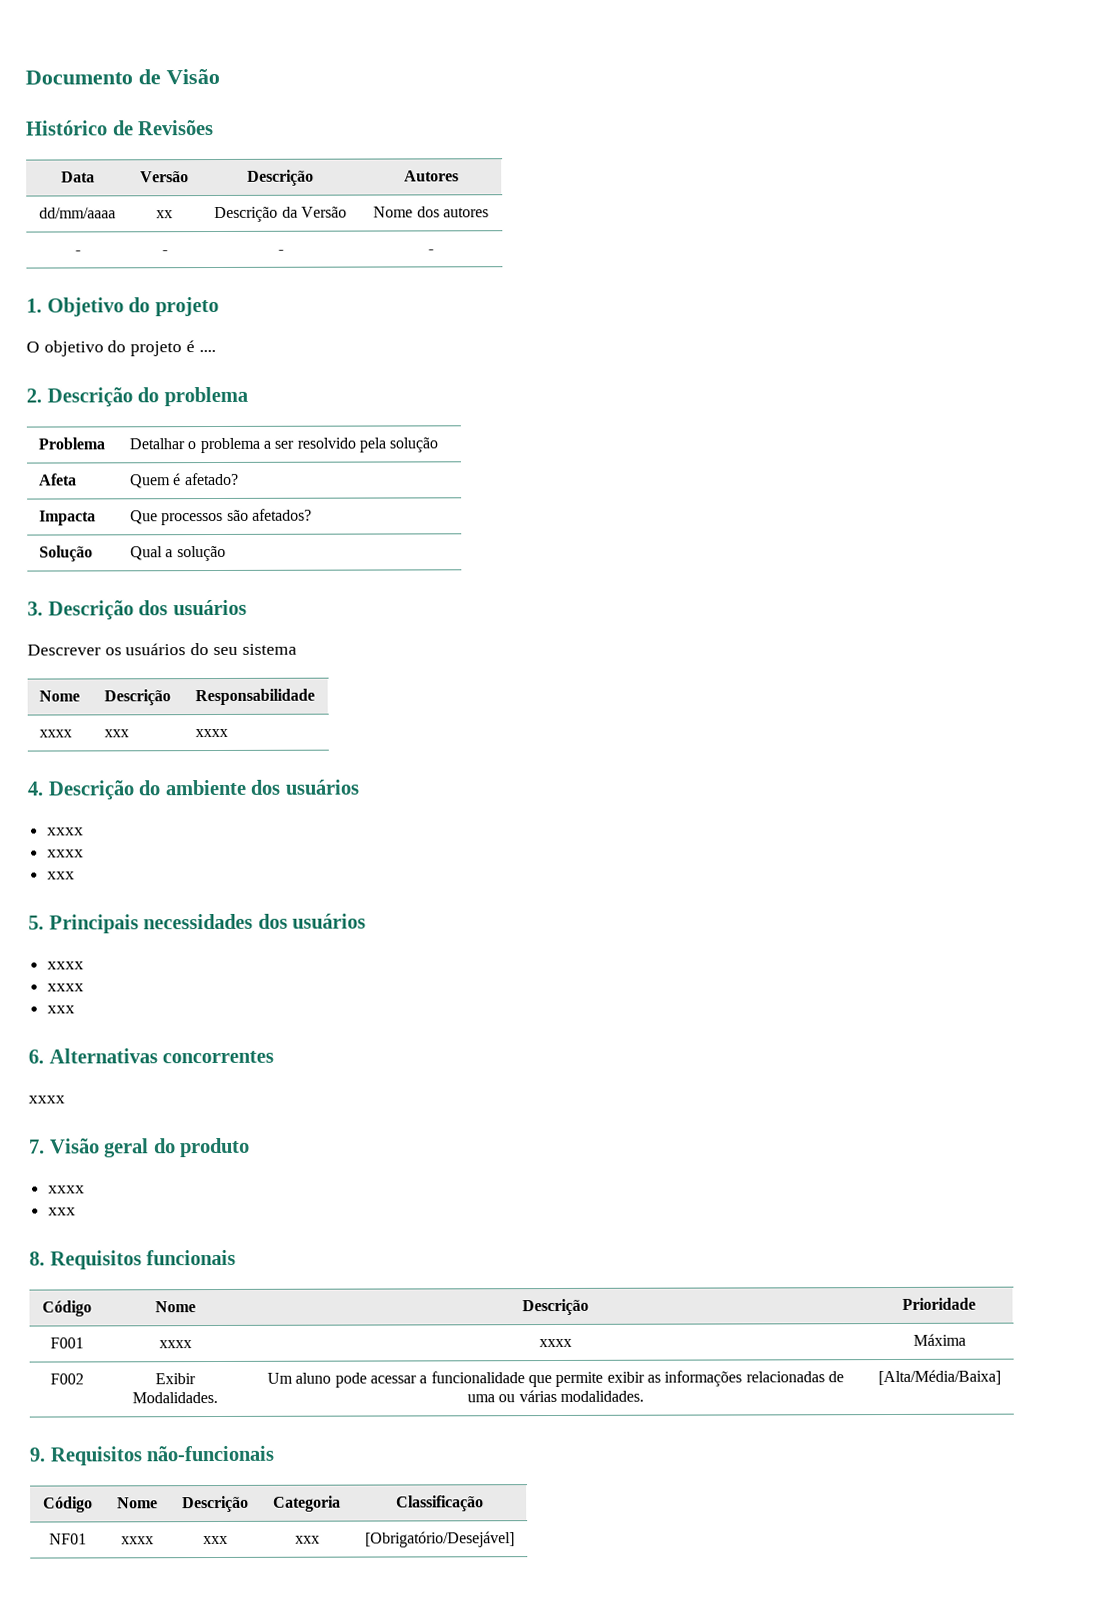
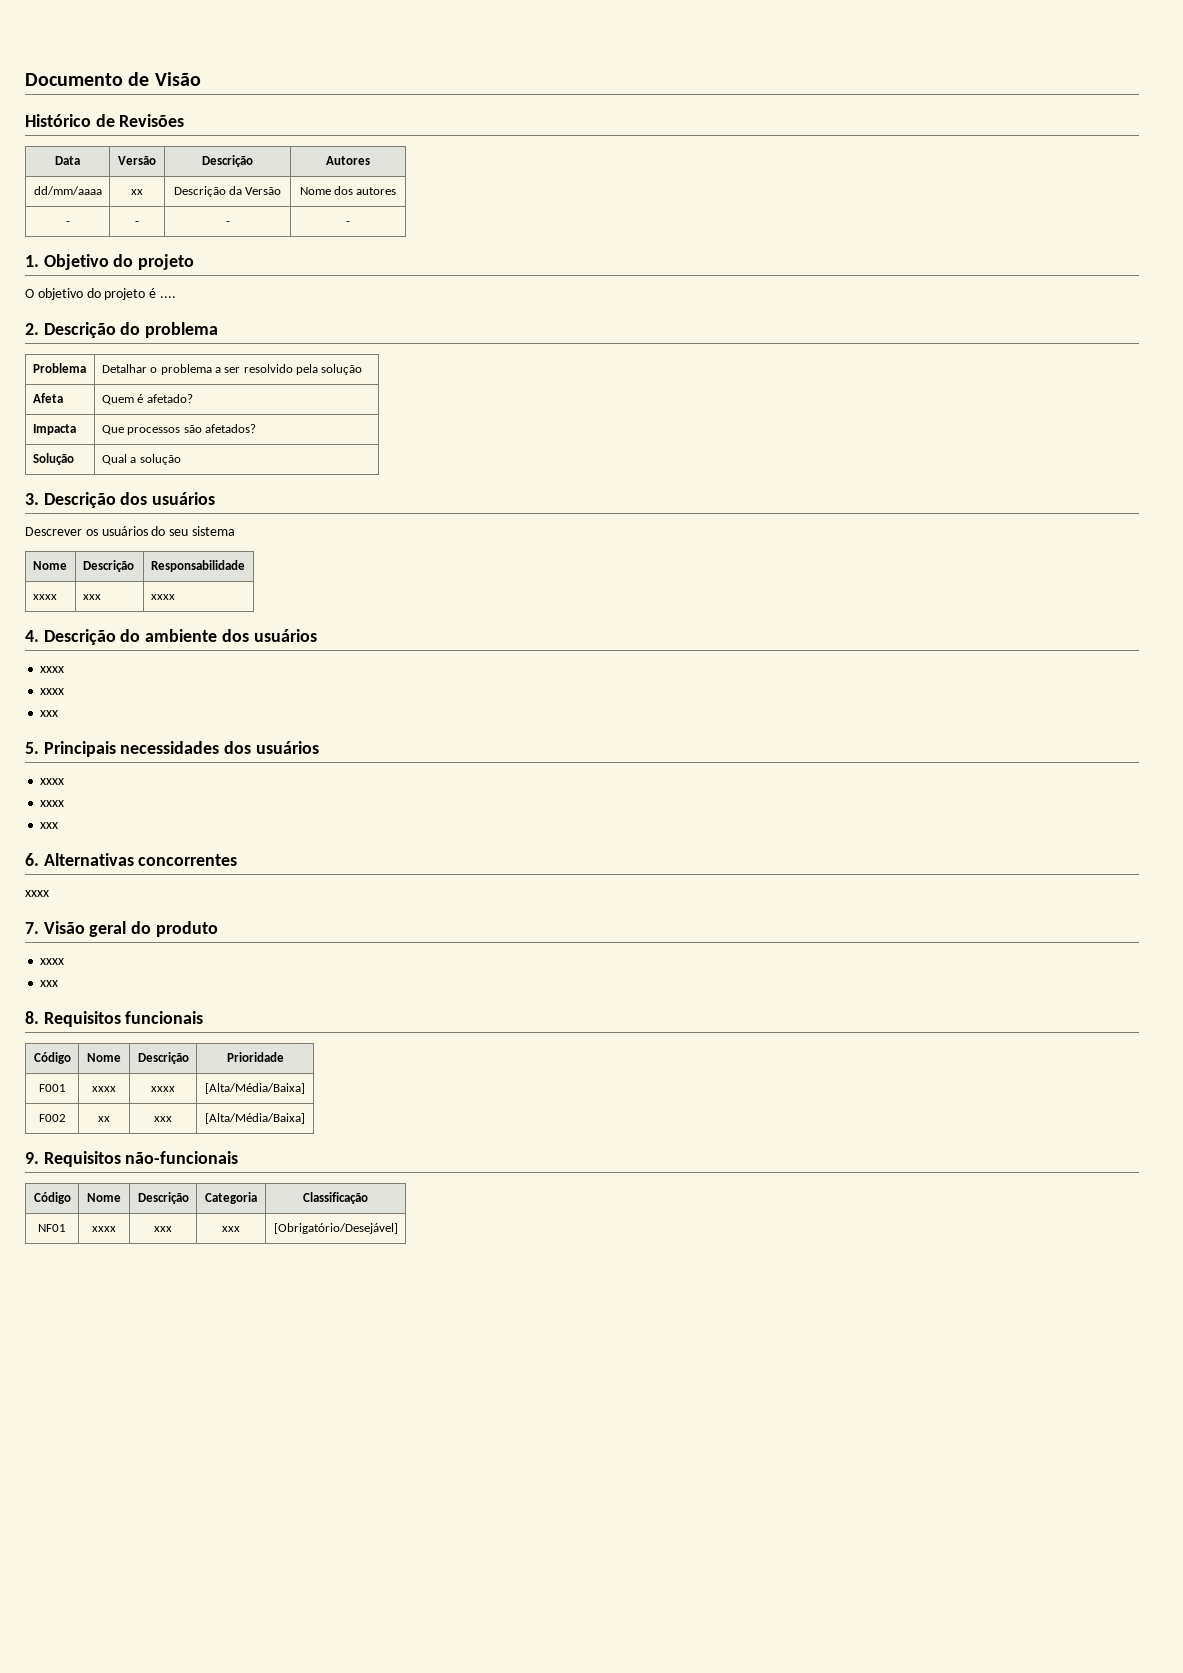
[912,1333,966,1346] Máxima -> [205,1083,305,1094] [Alta/Média/Baixa]
[155,1373,196,1385] [132,1392,218,1404] [267,1370,844,1388] [467,1389,644,1403] Exibir Modalidades. | Um aluno pode acessar a funcionalidade que permite exibir as informações relacionadas de uma ou várias modalidades. -> [98,1116,111,1122] [154,1116,172,1122] xx | xxx

